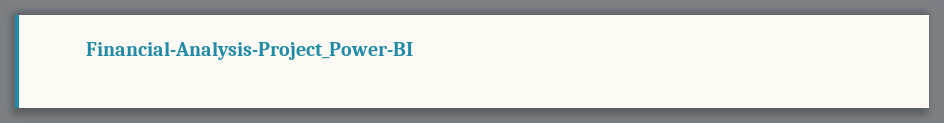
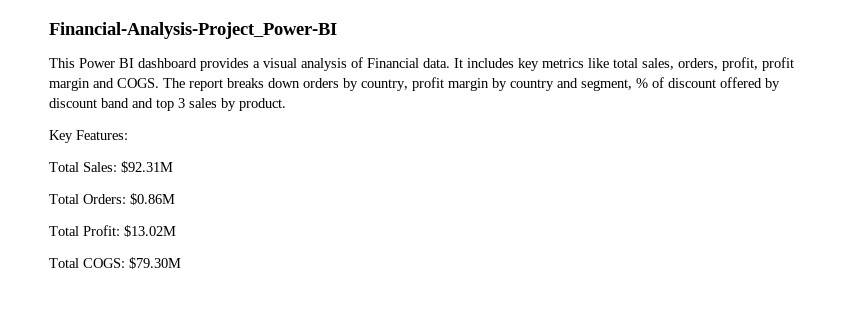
(413, 50) none -> [49,57,794,71] [49,77,780,91] [49,98,286,111] [49,130,128,143] [49,161,173,173] [49,193,175,205] [49,225,176,237] [49,257,181,269] // This Power BI dashboard provides a visual analysis of Financial data. It includes key metrics like total sales, orders, profit, profit margin and COGS. The report breaks down orders by country, profit margin by country and segment, % of discount offered by discount band and top 3 sales by product. // Key Features: // Total Sales: $92.31M // Total Orders: $0.86M // Total Profit: $13.02M // Total COGS: $79.30M

